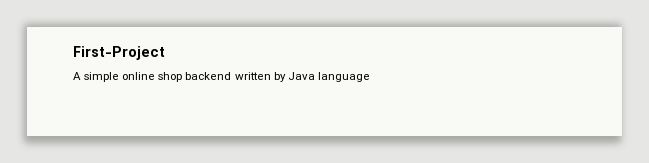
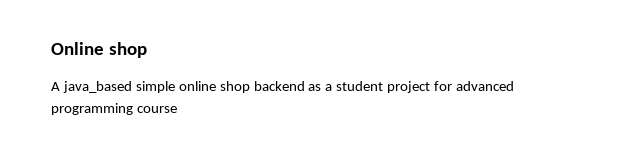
[73,46,165,60] First-Project -> [51,42,147,58] Online shop
(81, 76) none -> [62,81,132,93] java_based
[234,72,370,82] written by Java language -> [308,81,515,93] [51,103,177,115] as a student project for advanced programming course

